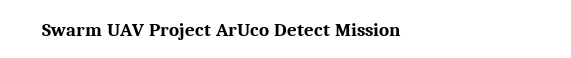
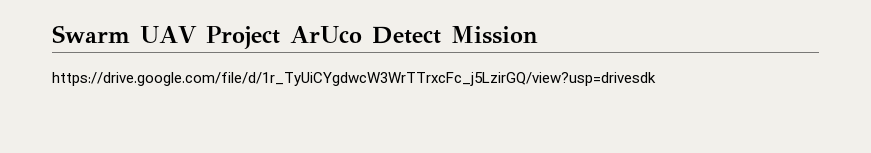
(401, 29) none -> [52,72,656,86] // https://drive.google.com/file/d/1r_TyUiCYgdwcW3WrTTrxcFc_j5LzirGQ/view?usp=drivesdk

